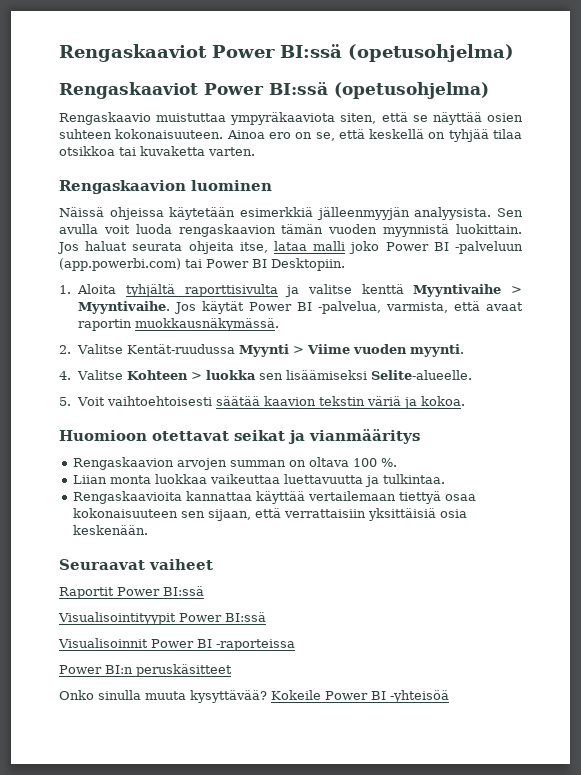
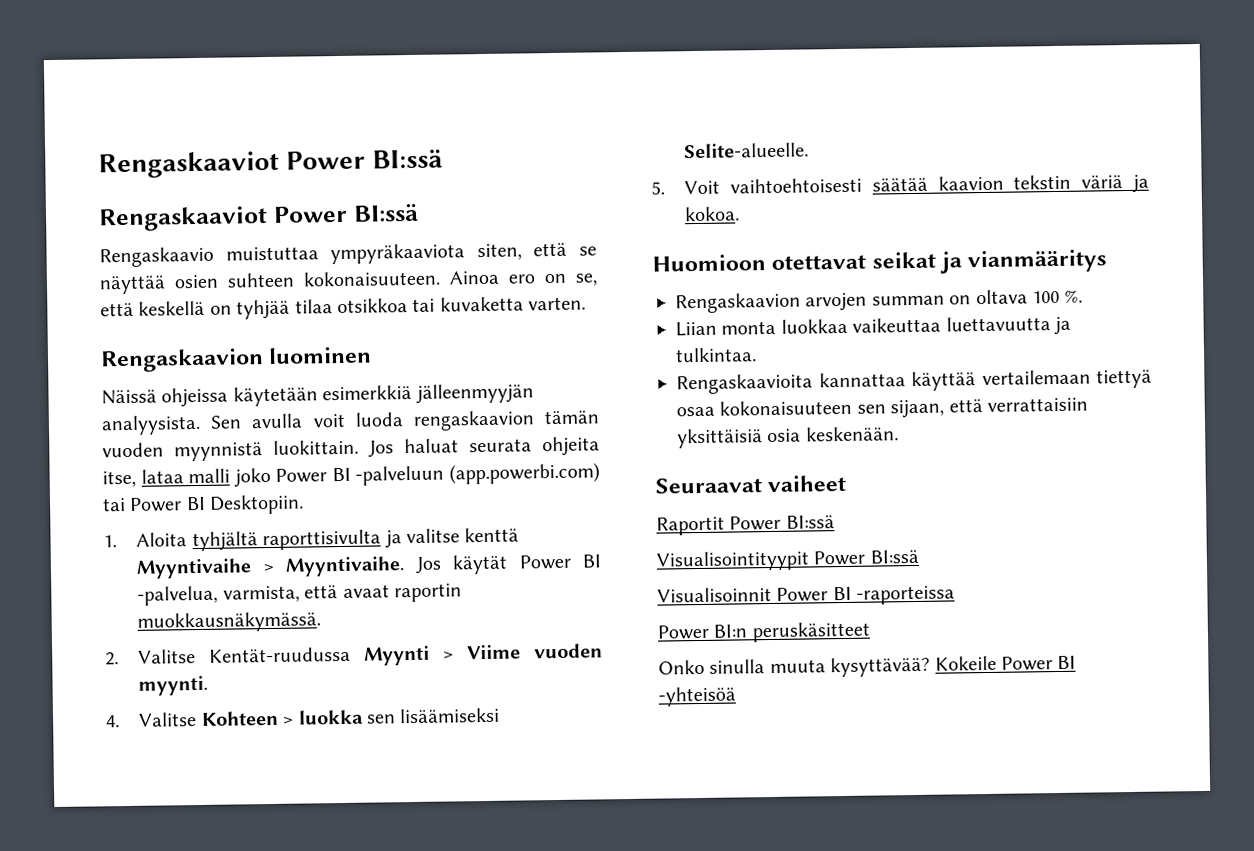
[59,44,514,62] [59,82,489,99] Rengaskaaviot Power BI:ssä (opetusohjelma) // Rengaskaaviot Power BI:ssä (opetusohjelma) -> [98,149,443,179] [98,203,419,232] Rengaskaaviot Power BI:ssä // Rengaskaaviot Power BI:ssä

